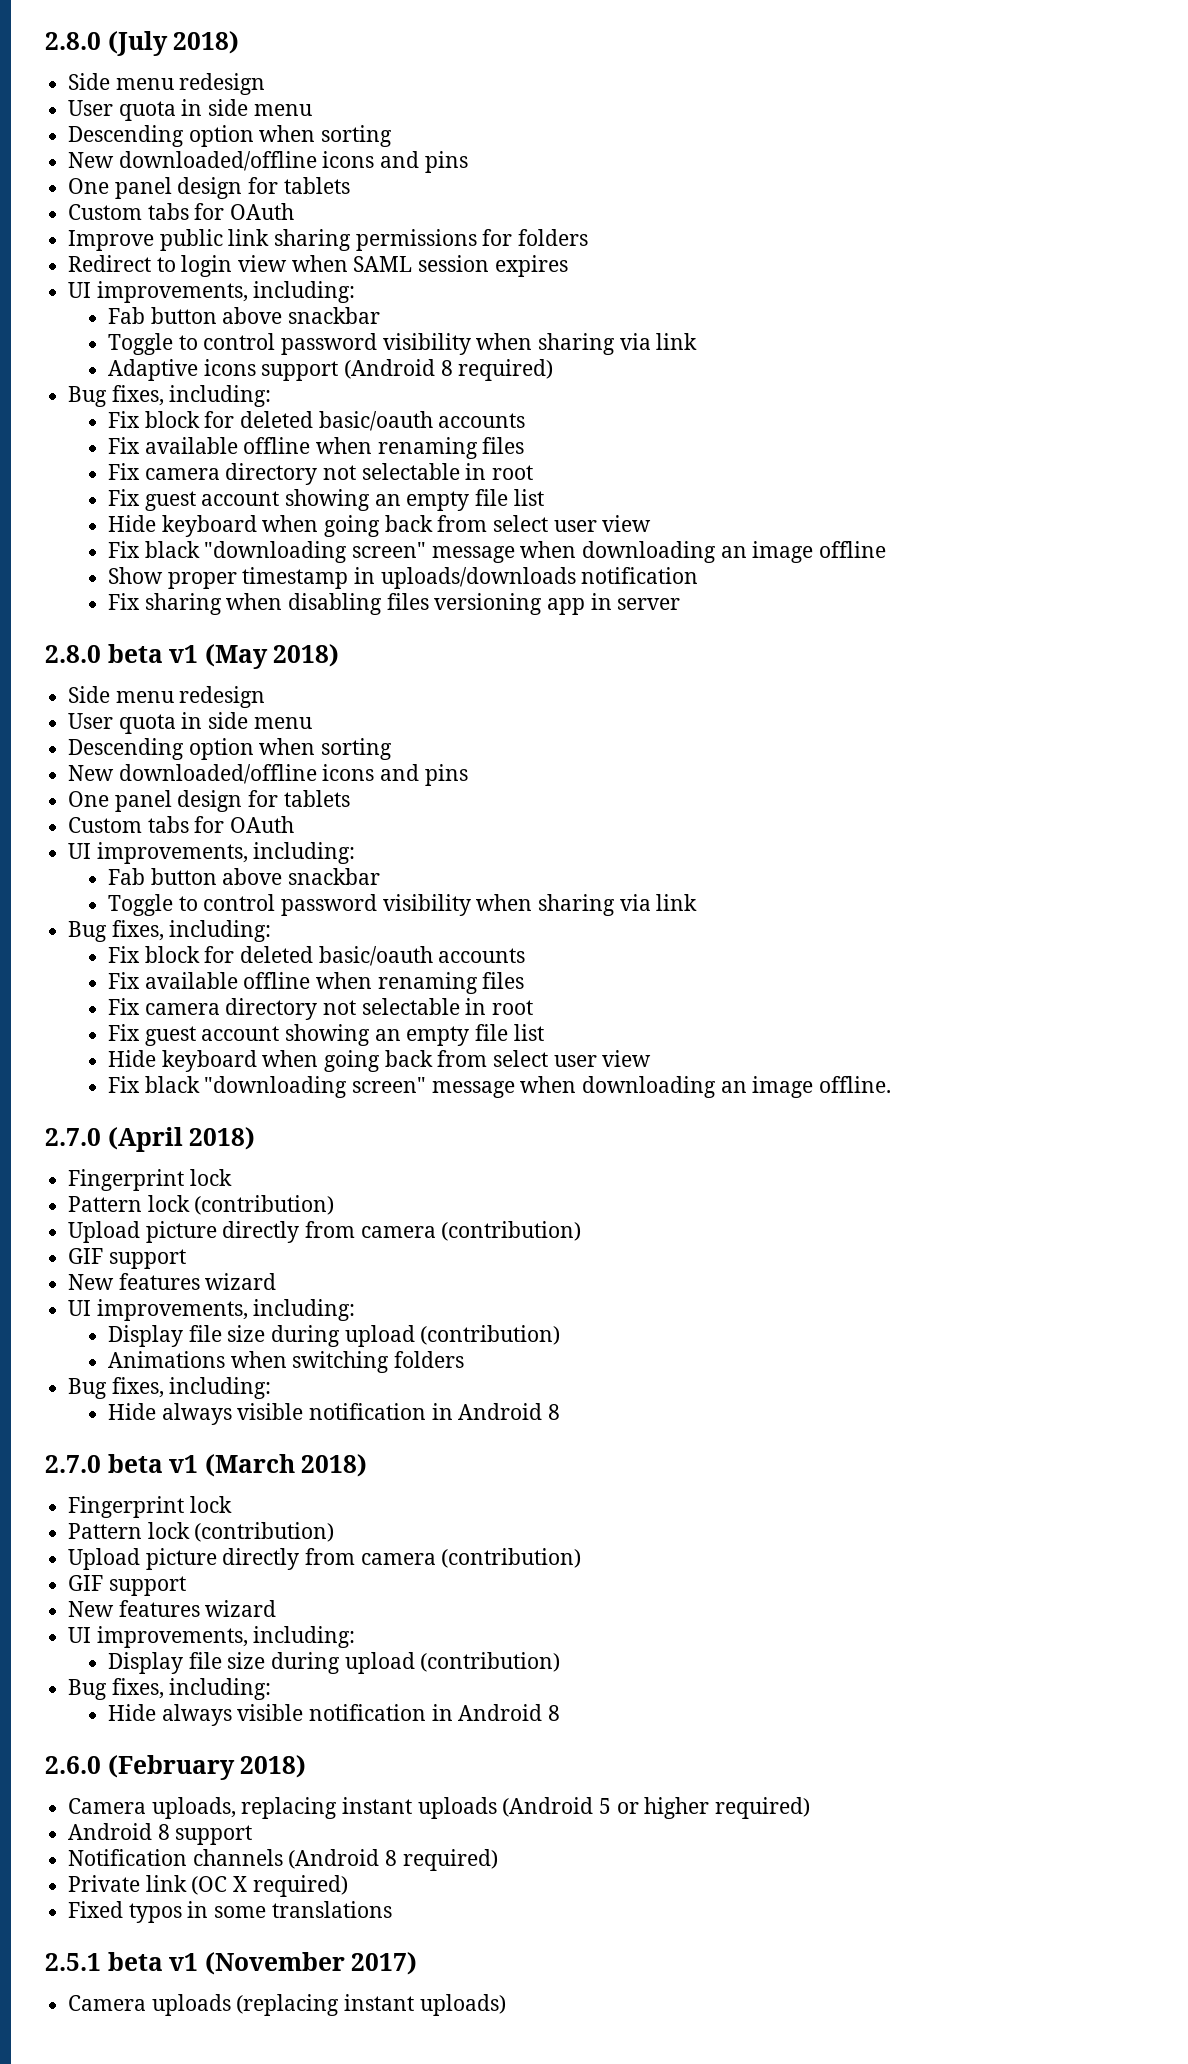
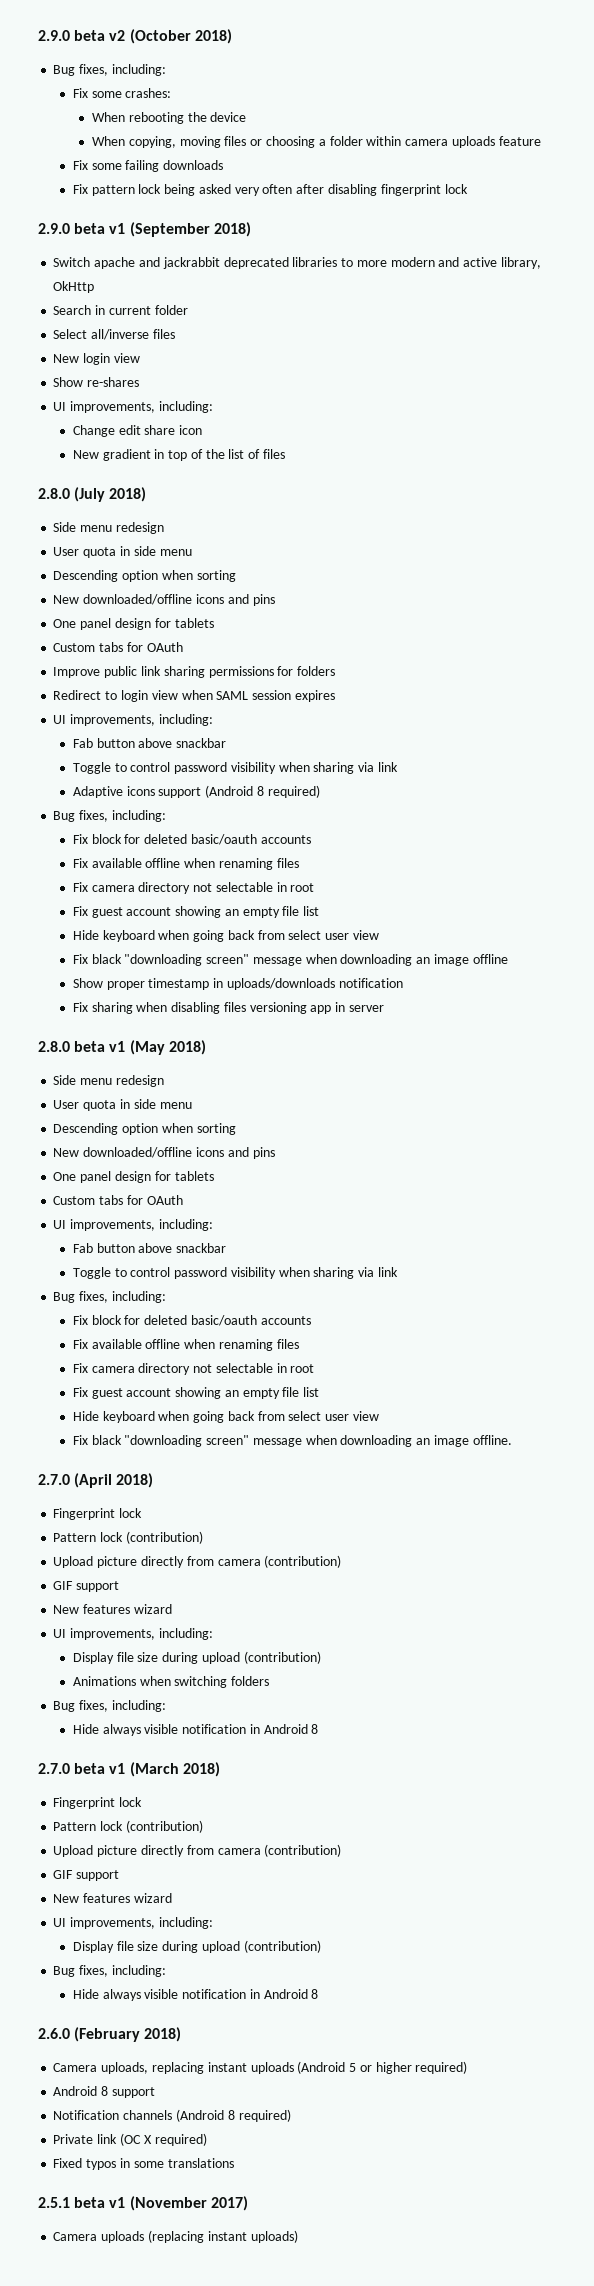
(45, 41) none -> [38,29,232,44] [53,64,166,76] [72,88,172,98] [92,112,247,124] [92,136,541,148] [72,160,224,172] [72,184,468,196] [38,222,251,237] [53,257,541,269] [53,281,95,293] [53,305,188,315] [53,329,175,340] [53,353,140,365] [53,377,140,387] [53,401,213,413] [72,425,203,437] [72,449,285,461] 2.9.0 beta v2 (October 2018) // Bug fixes, including: // Fix some crashes: // When rebooting the device // When copying, moving files or choosing a folder within camera uploads feature // Fix some failing downloads // Fix pattern lock being asked very often after disabling fingerprint lock // 2.9.0 beta v1 (September 2018) // Switch apache and jackrabbit deprecated libraries to more modern and active library, OkHttp // Search in current folder // Select all/inverse files // New login view // Show re-shares // UI improvements, including: // Change edit share icon // New gradient in top of the list of files //

